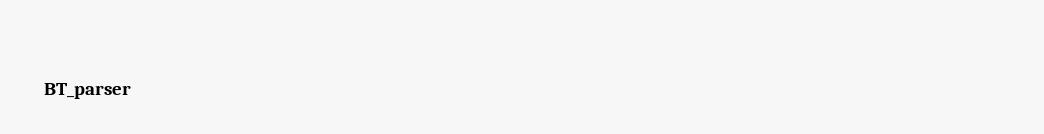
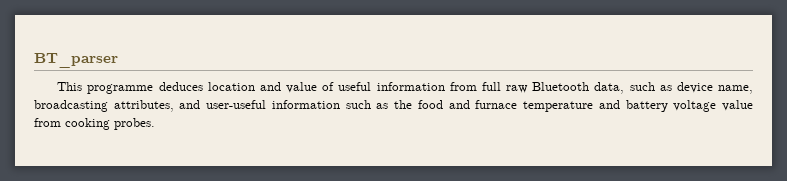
(131, 91) none -> [57,82,754,94] [34,100,754,112] [34,118,155,130] // This programme deduces location and value of useful information from full raw Bluetooth data, such as device name, broadcasting attributes, and user-useful information such as the food and furnace temperature and battery voltage value from cooking probes.

